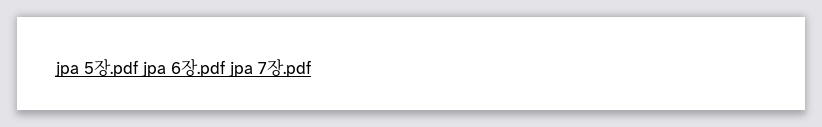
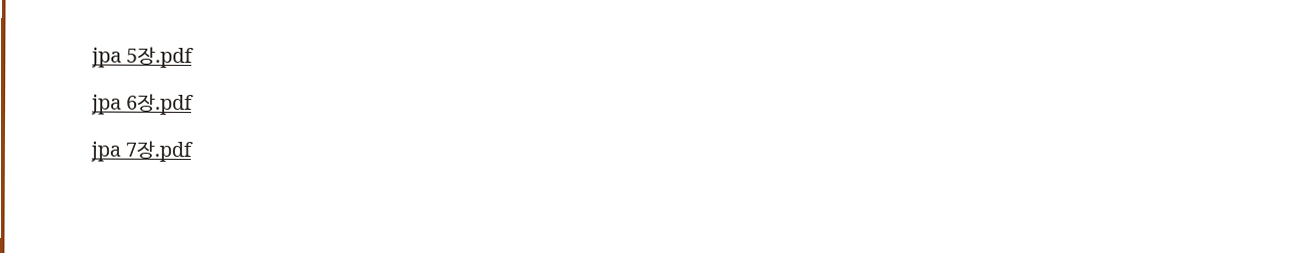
(138, 68) none -> (195, 57) //
(225, 68) none -> (195, 104) //

